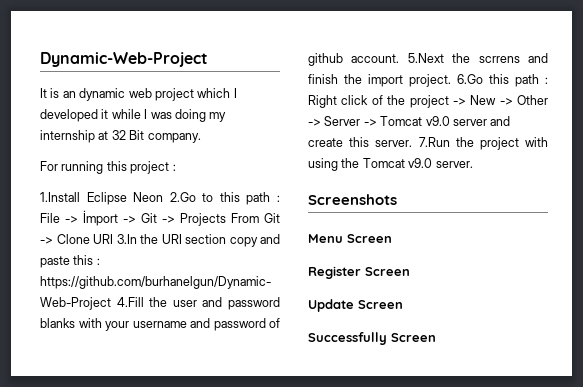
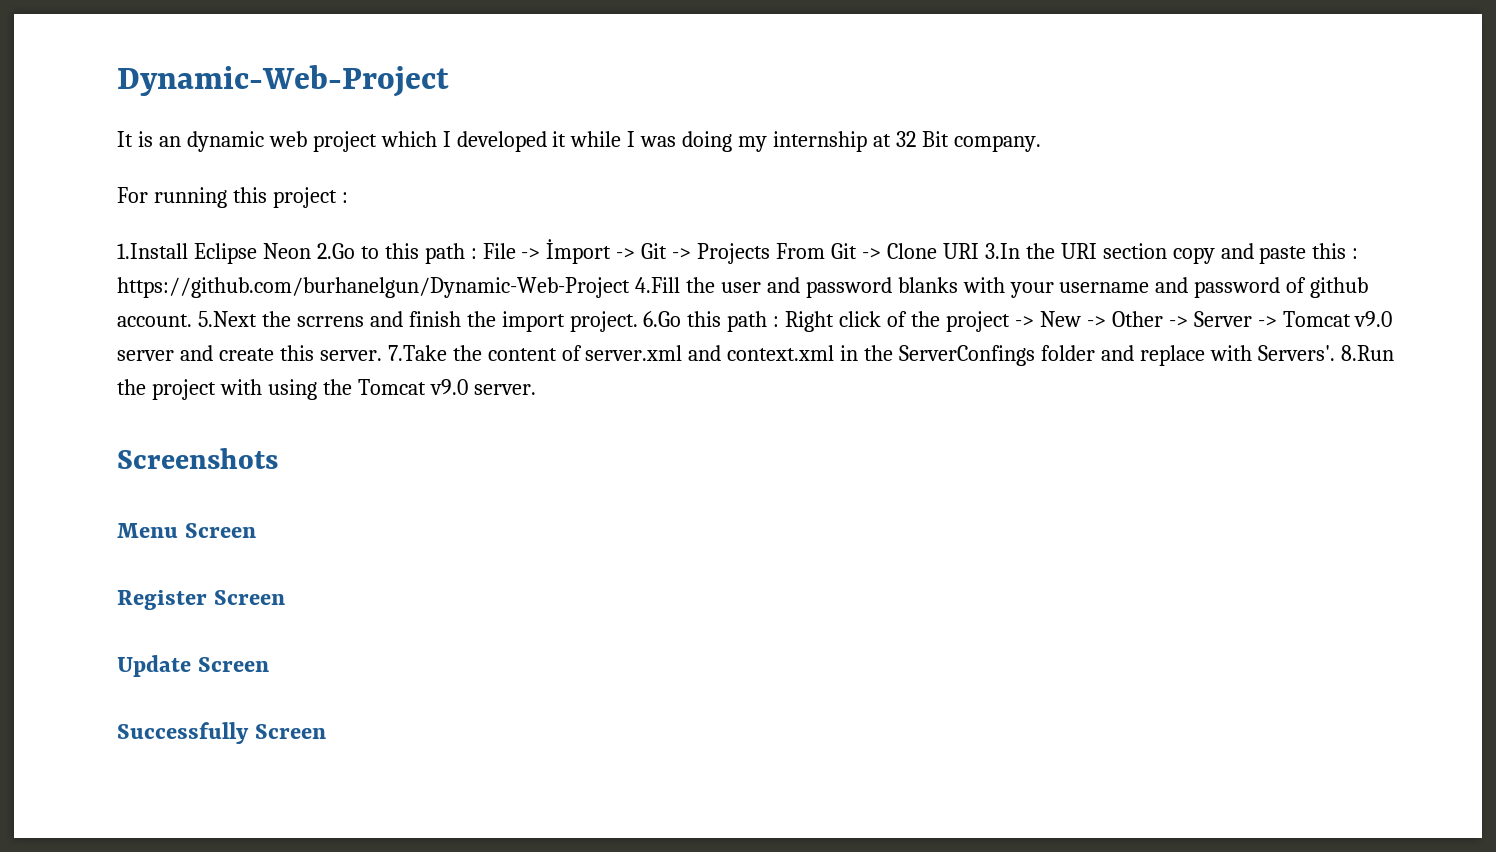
[418,137,450,147] 7.Run -> [387,345,1394,366] 7.Take the content of server.xml and context.xml in the ServerConfings folder and replace with Servers'. 8.Run

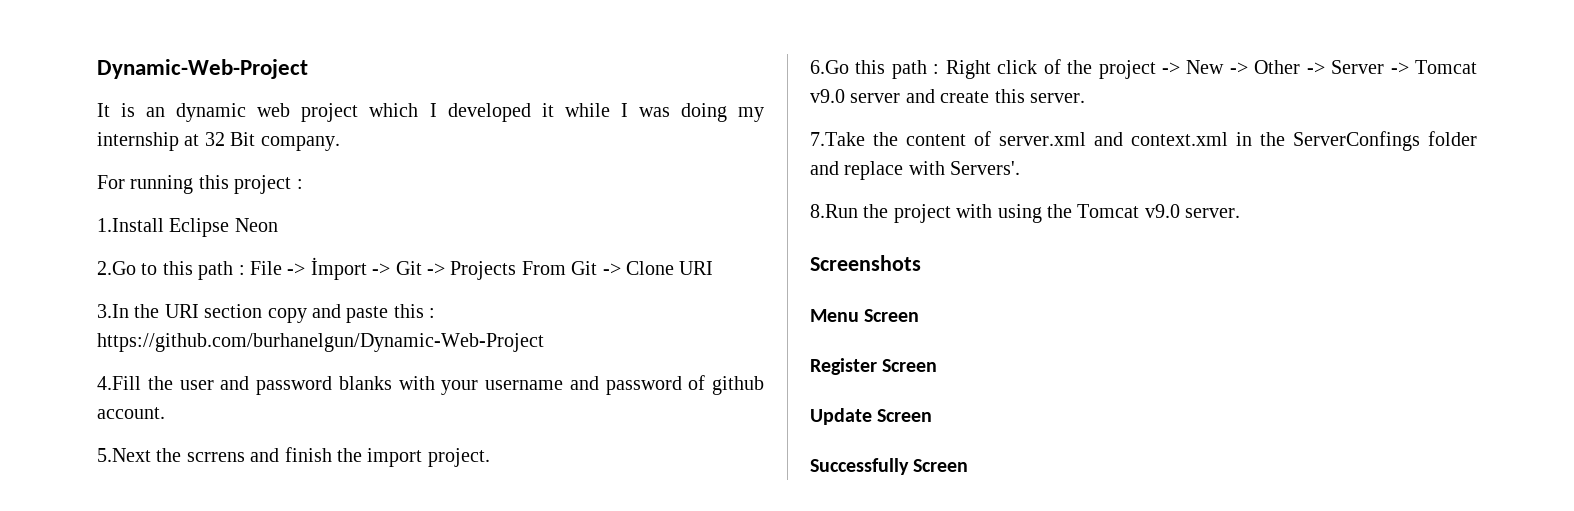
(311, 251) none -> (278, 225) //
(979, 251) none -> (714, 268) //
(630, 287) none -> (544, 342) //
(192, 320) none -> (165, 413) //
(638, 321) none -> (490, 457) //
(382, 355) none -> (1085, 98) //
(1335, 353) none -> (1021, 168) //

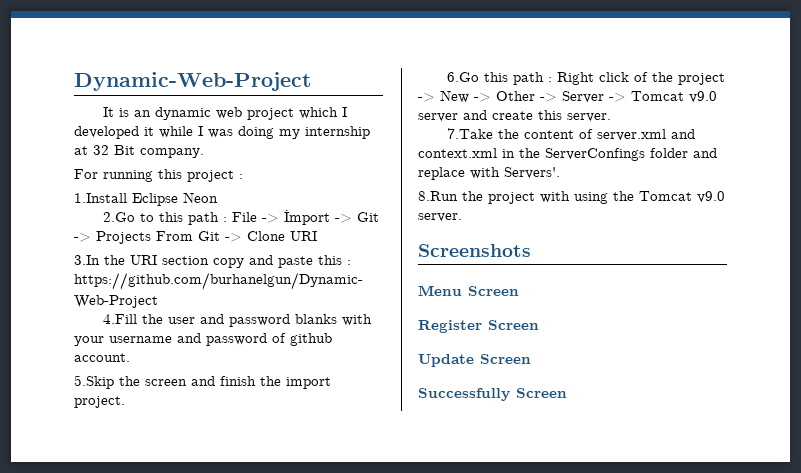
[97,448,245,462] 5.Next the scrrens -> [74,375,187,389] 5.Skip the screen

